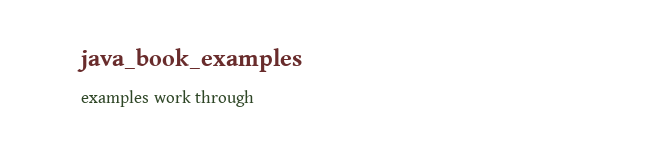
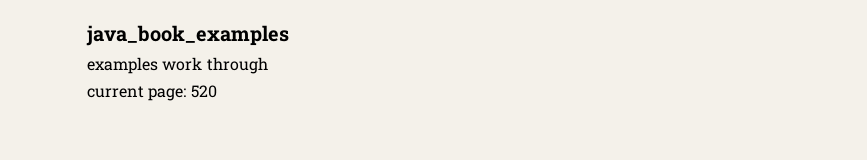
(255, 98) none -> [87,85,217,101] // current page: 520

